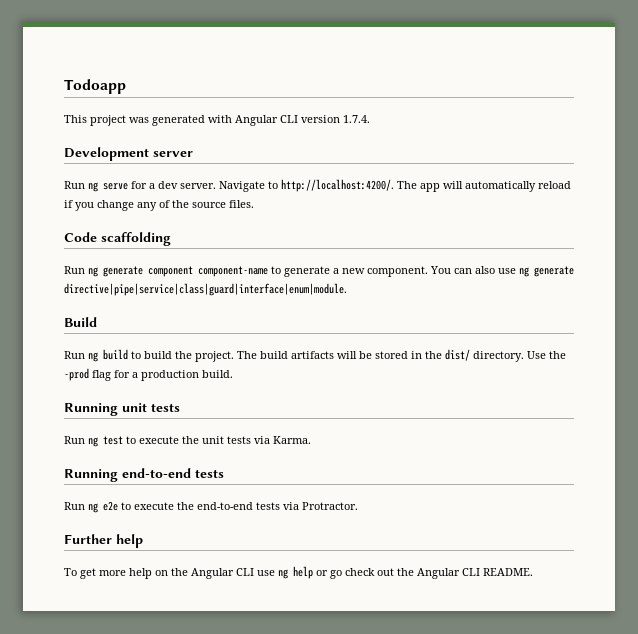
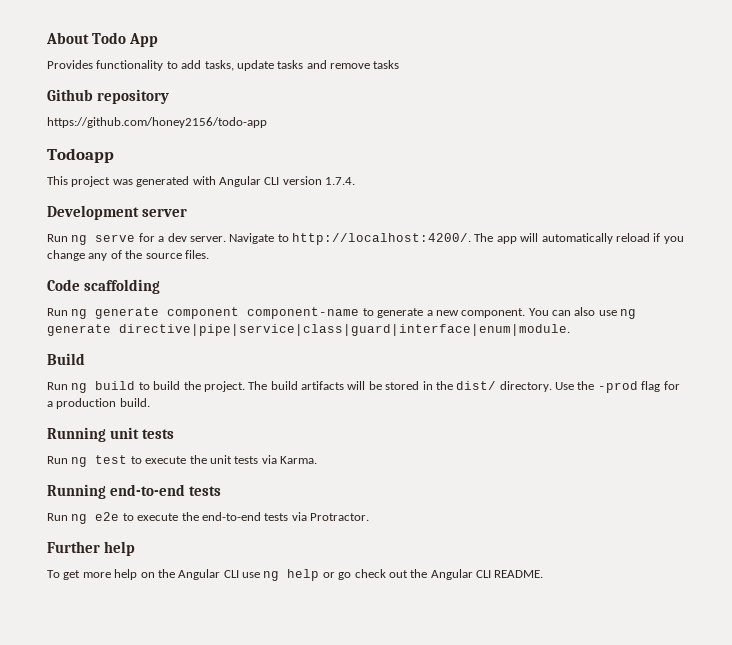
(64, 86) none -> [46,32,159,47] [47,60,400,71] [47,89,170,104] [47,117,267,128] About Todo App // Provides functionality to add tasks, update tasks and remove tasks // Github repository // https://github.com/honey2156/todo-app //

